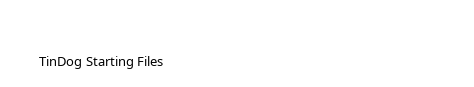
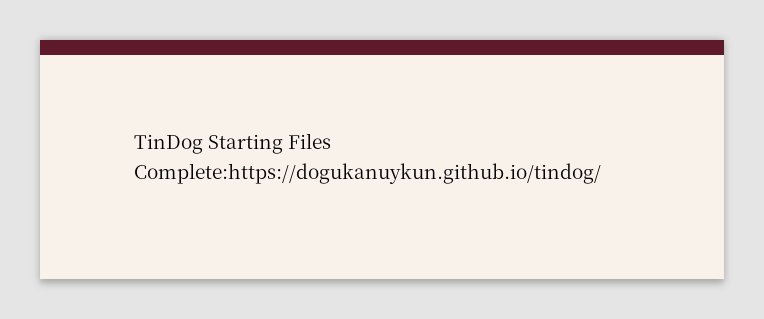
(164, 61) none -> [134,163,601,184] // Complete:https://dogukanuykun.github.io/tindog/

